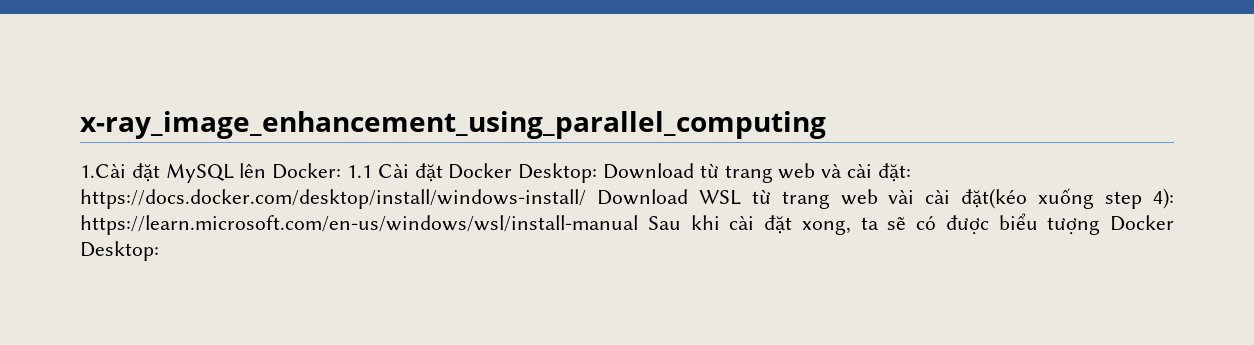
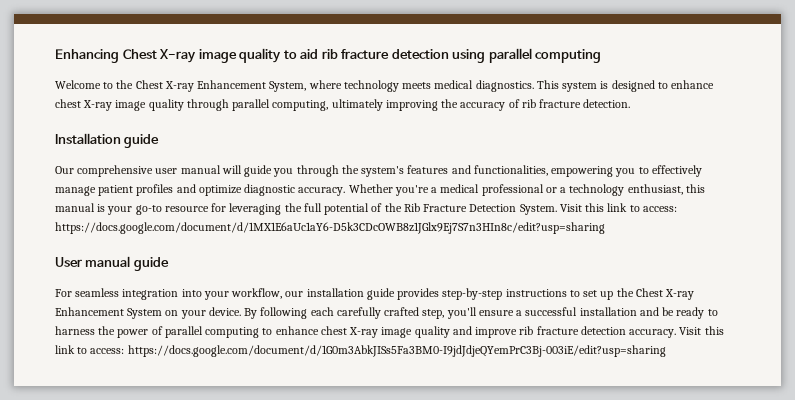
[80,111,826,139] [80,163,911,183] [80,188,1174,209] [80,213,1174,235] [80,241,159,261] x-ray_image_enhancement_using_parallel_computing // 1.Cài đặt MySQL lên Docker: 1.1 Cài đặt Docker Desktop: Download từ trang web và cài đặt: https://docs.docker.com/desktop/install/windows-install/ Download WSL từ trang web vài cài đặt(kéo xuống step 4): https://learn.microsoft.com/en-us/windows/wsl/install-manual Sau khi cài đặt xong, ta sẽ có được biểu tượng Docker Desktop: -> [55,48,602,63] [55,80,715,92] [55,99,631,111] [55,133,160,148] [55,165,702,177] [55,184,705,196] [55,203,677,215] [55,222,605,234] [55,256,169,271] [55,288,695,300] [55,307,718,319] [55,326,724,338] [55,345,666,357] Enhancing Chest X-ray image quality to aid rib fracture detection using parallel computing // Welcome to the Chest X-ray Enhancement System, where technology meets medical diagnostics. This system is designed to enhance chest X-ray image quality through parallel computing, ultimately improving the accuracy of rib fracture detection. // Installation guide // Our comprehensive user manual will guide you through the system's features and functionalities, empowering you to effectively manage patient profiles and optimize diagnostic accuracy. Whether you're a medical professional or a technology enthusiast, this manual is your go-to resource for leveraging the full potential of the Rib Fracture Detection System. Visit this link to access: https://docs.google.com/document/d/1MX1E6aUc1aY6-D5k3CDcOWB8z1JGlx9Ej7S7n3HIn8c/edit?usp=sharing // User manual guide // For seamless integration into your workflow, our installation guide provides step-by-step instructions to set up the Chest X-ray Enhancement System on your device. By following each carefully crafted step, you'll ensure a successful installation and be ready to harness the power of parallel computing to enhance chest X-ray image quality and improve rib fracture detection accuracy. Visit this link to access: https://docs.google.com/document/d/1G0m3AbkJISs5Fa3BM0-I9jdJdjeQYemPrC3Bj-003iE/edit?usp=sharing

